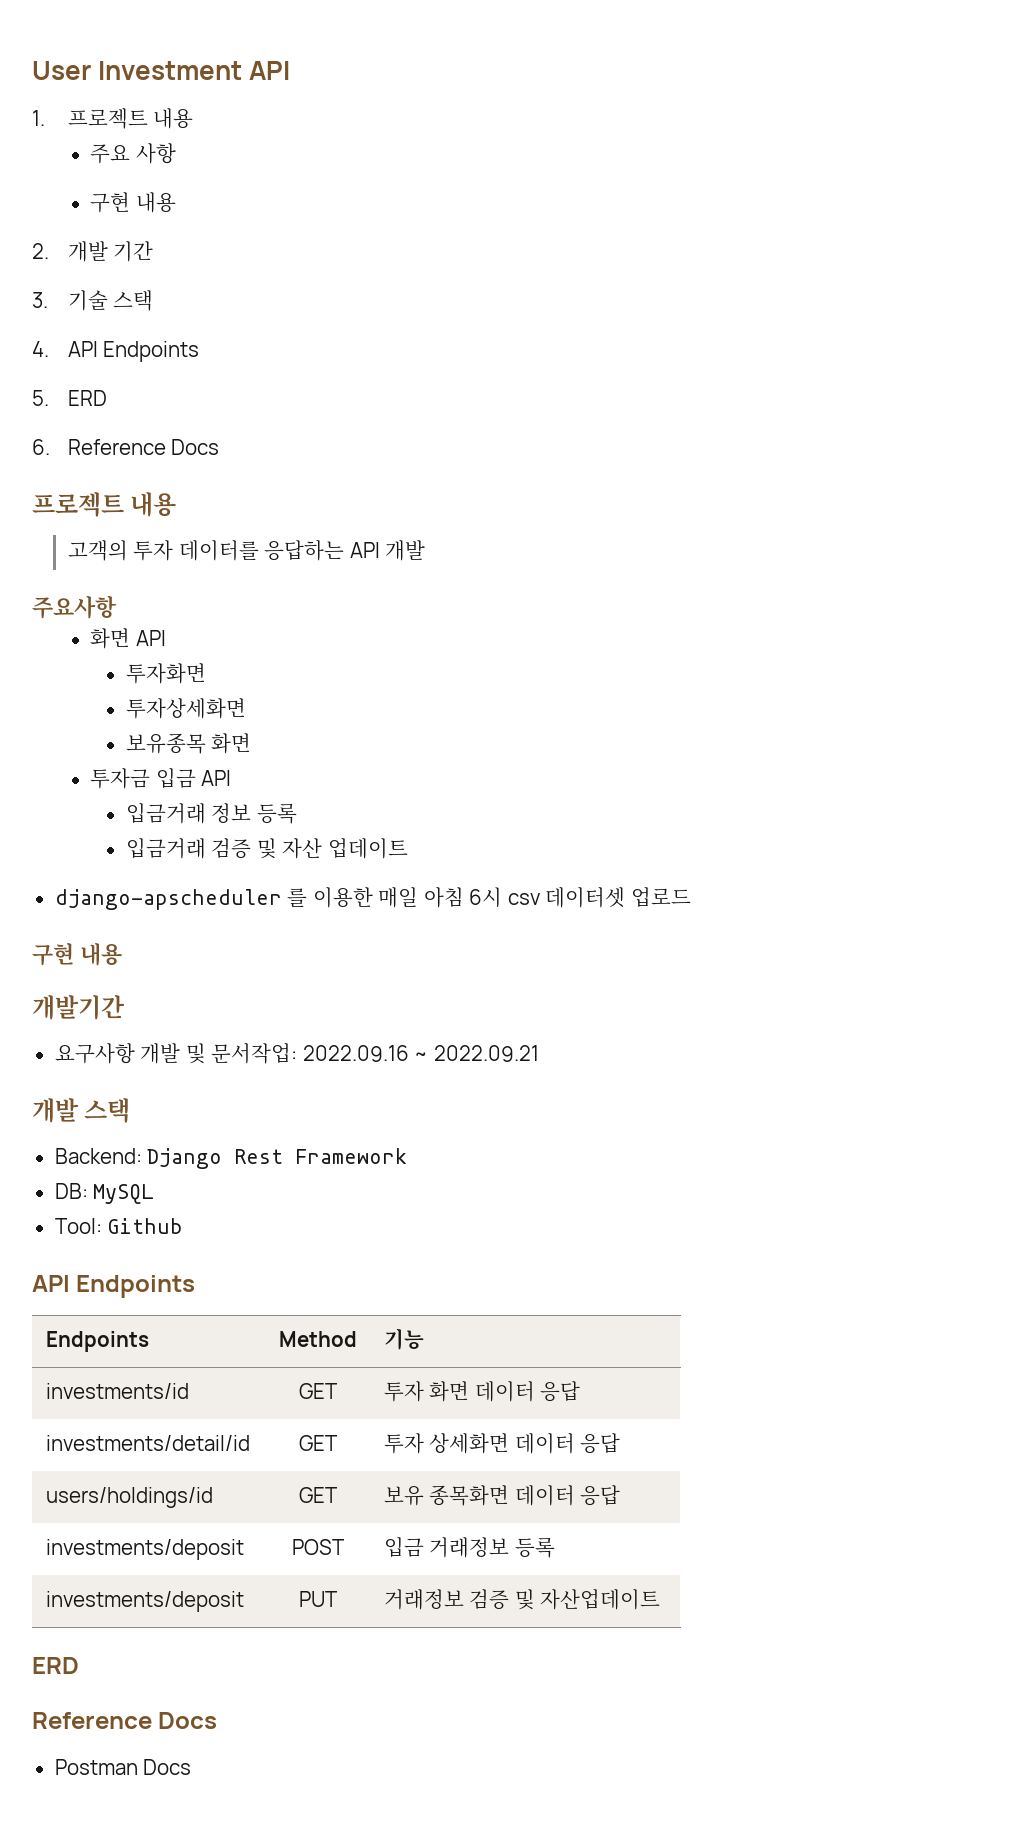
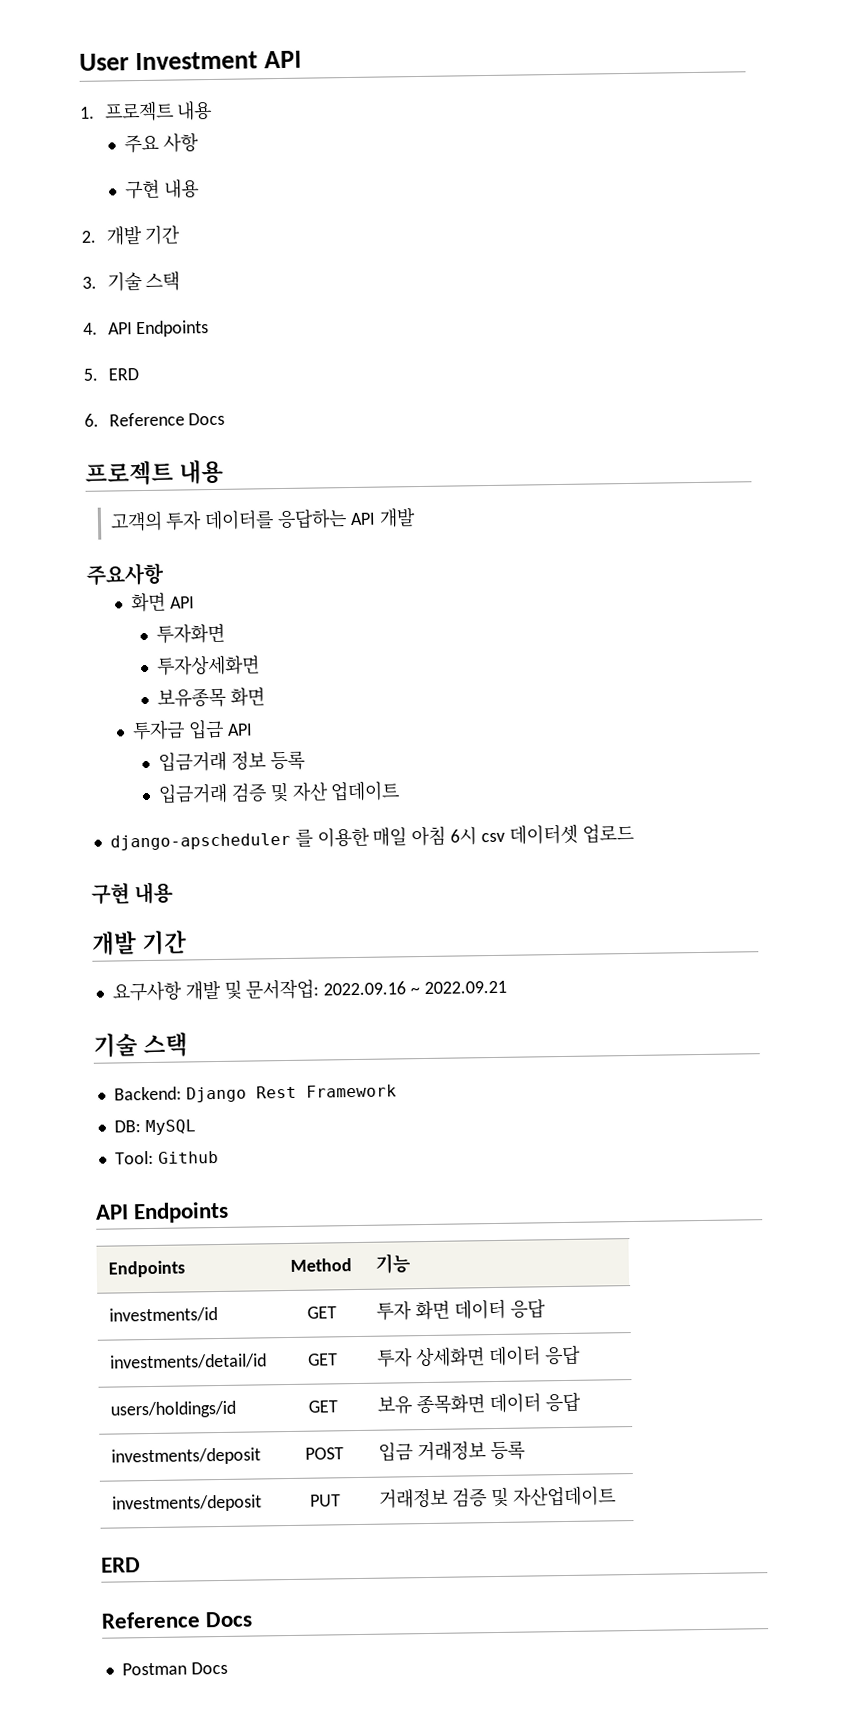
[32,995,125,1020] 개발기간 -> [91,930,188,956] 개발 기간
[32,1098,79,1123] 개발 -> [93,1033,138,1058] 기술

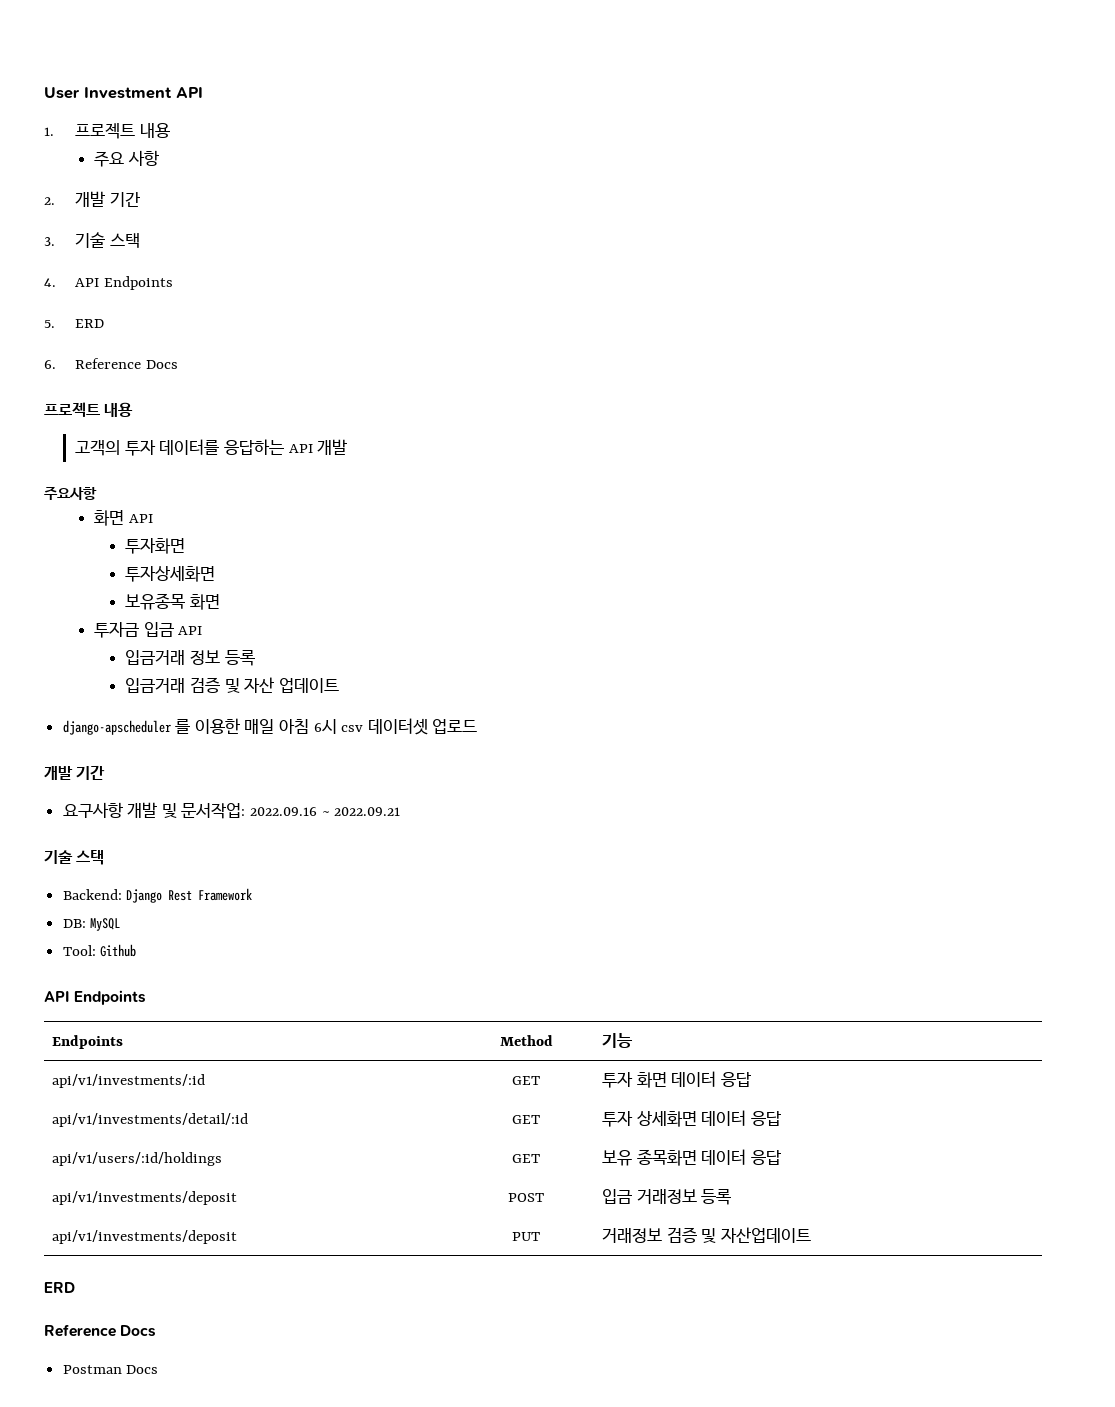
[125,179,200,200] // 구현 내용 -> (159, 158) none
[91,881,174,905] // 구현 내용 -> (478, 726) none
[109,1307,219,1323] investments/id -> [52,1074,206,1088] api/v1/investments/:id
[110,1353,268,1370] investments/detail/id -> [52,1113,249,1127] api/v1/investments/detail/:id
[110,1400,237,1419] users/holdings/id -> [52,1152,223,1166] api/v1/users/:id/holdings
[111,1447,262,1466] investments/deposit -> [52,1191,238,1205] api/v1/investments/deposit
[112,1494,263,1513] investments/deposit -> [52,1230,238,1244] api/v1/investments/deposit

